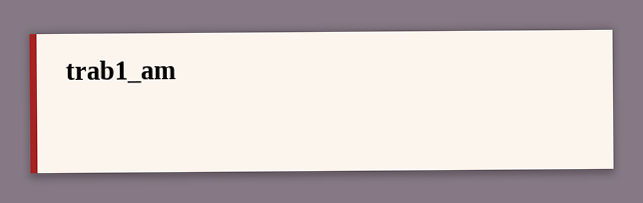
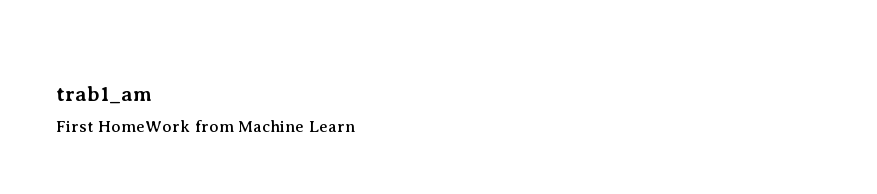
(176, 72) none -> [56,120,355,132] // First HomeWork from Machine Learn

